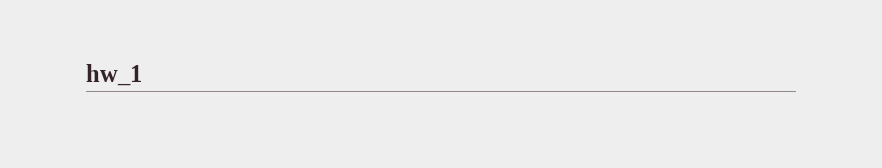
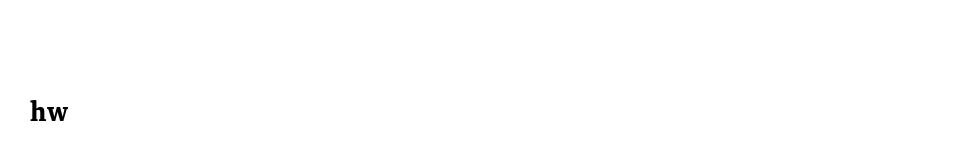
[86,64,142,86] hw_1 -> [30,100,68,121] hw

